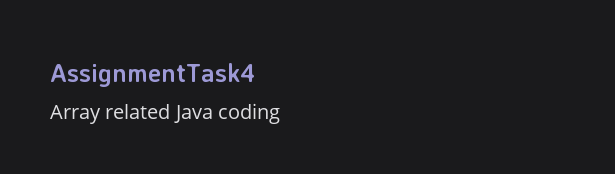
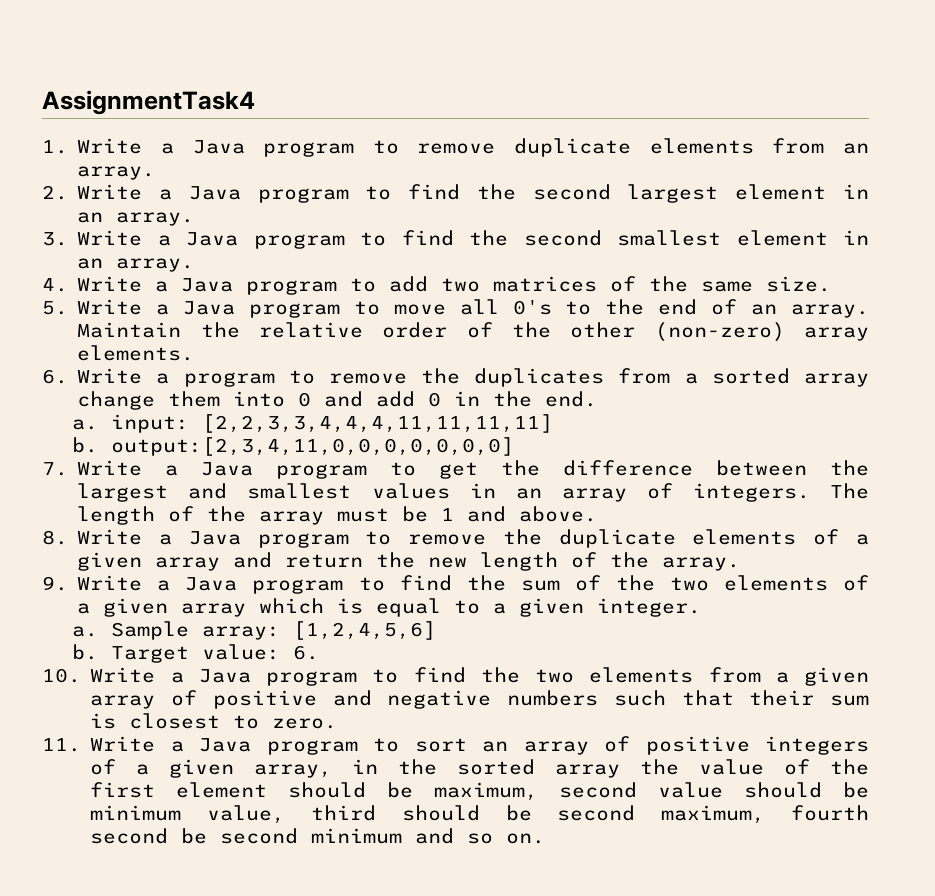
[50,103,280,124] Array related Java coding -> [42,138,870,157] [77,166,156,180] [42,184,869,203] [77,212,195,226] [42,230,870,249] [77,258,195,272] [42,276,832,295] [42,299,870,318] [77,322,869,342] [77,345,195,361] [42,368,869,387] [77,391,598,410] [72,414,554,433] [72,437,515,456] [42,460,869,479] [77,483,870,502] [77,506,598,525] [42,529,869,548] [77,552,741,571] [42,575,869,594] [77,598,702,617] [72,621,437,640] [72,644,320,663] [42,667,869,686] [90,690,869,709] [90,713,338,729] [42,736,870,755] [90,759,870,778] [90,782,869,801] [90,805,869,824] [90,828,546,844] 1. Write a Java program to remove duplicate elements from an array. // 2. Write a Java program to find the second largest element in an array. // 3. Write a Java program to find the second smallest element in an array. // 4. Write a Java program to add two matrices of the same size. // 5. Write a Java program to move all 0's to the end of an array. Maintain the relative order of the other (non-zero) array elements. // 6. Write a program to remove the duplicates from a sorted array change them into 0 and add 0 in the end. // a. input: [2,2,3,3,4,4,4,11,11,11,11] // b. output:[2,3,4,11,0,0,0,0,0,0,0] // 7. Write a Java program to get the difference between the largest and smallest values in an array of integers. The length of the array must be 1 and above. // 8. Write a Java program to remove the duplicate elements of a given array and return the new length of the array. // 9. Write a Java program to find the sum of the two elements of a given array which is equal to a given integer. // a. Sample array: [1,2,4,5,6] // b. Target value: 6. // 10. Write a Java program to find the two elements from a given array of positive and negative numbers such that their sum is closest to zero. // 11. Write a Java program to sort an array of positive integers of a given array, in the sorted array the value of the first element should be maximum, second value should be minimum value, third should be second maximum, fourth second be second minimum and so on.

